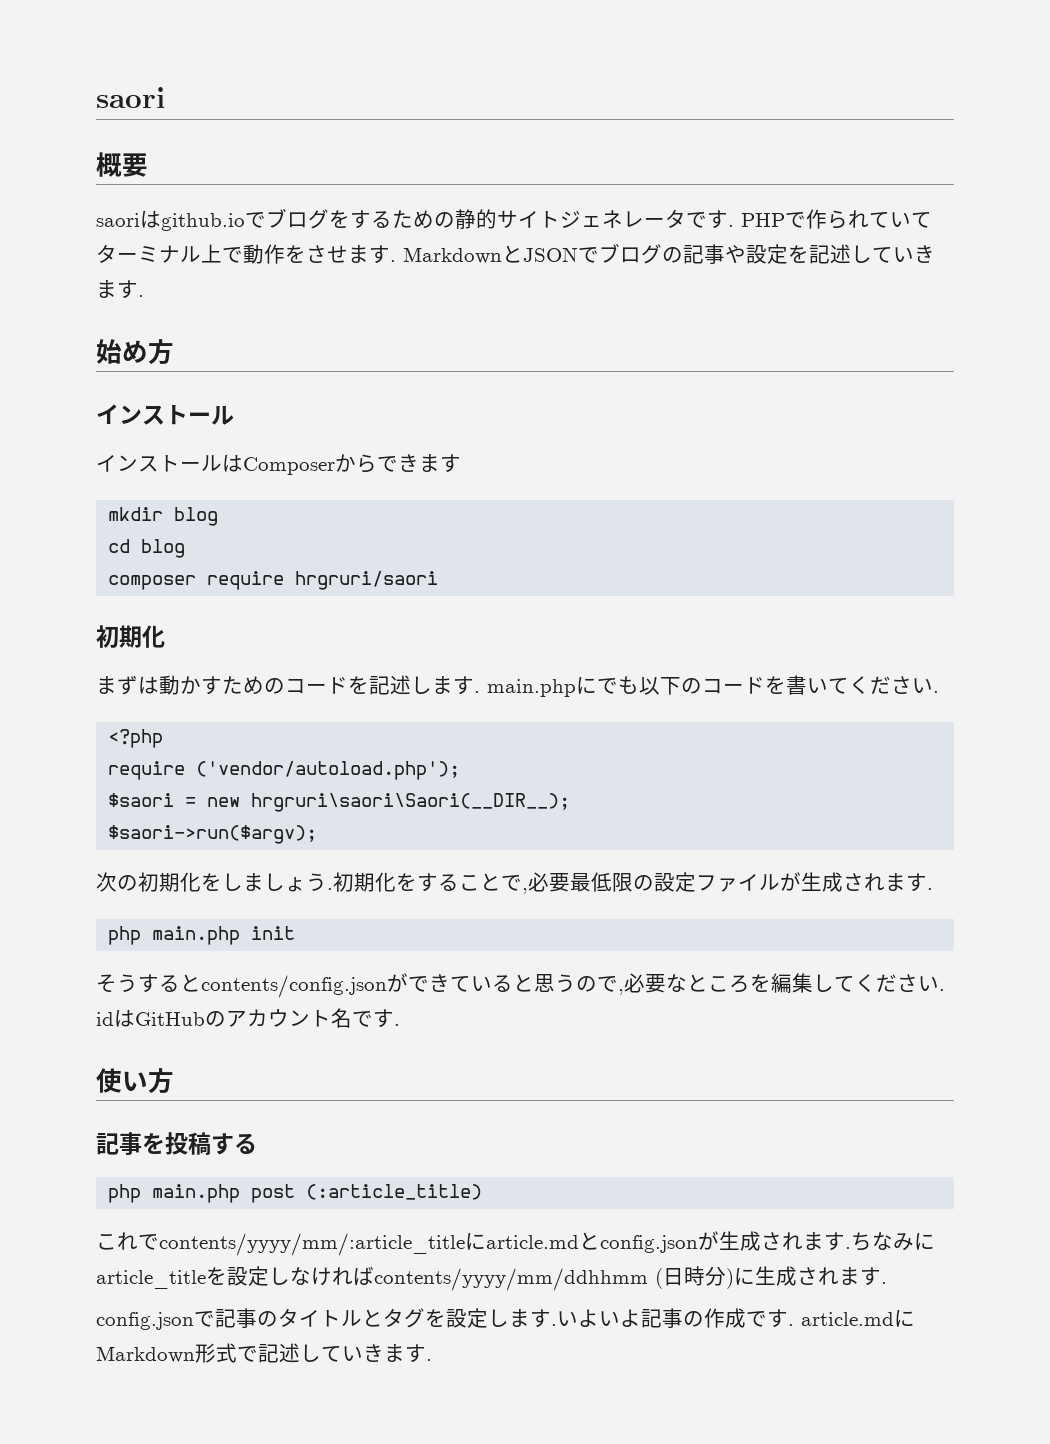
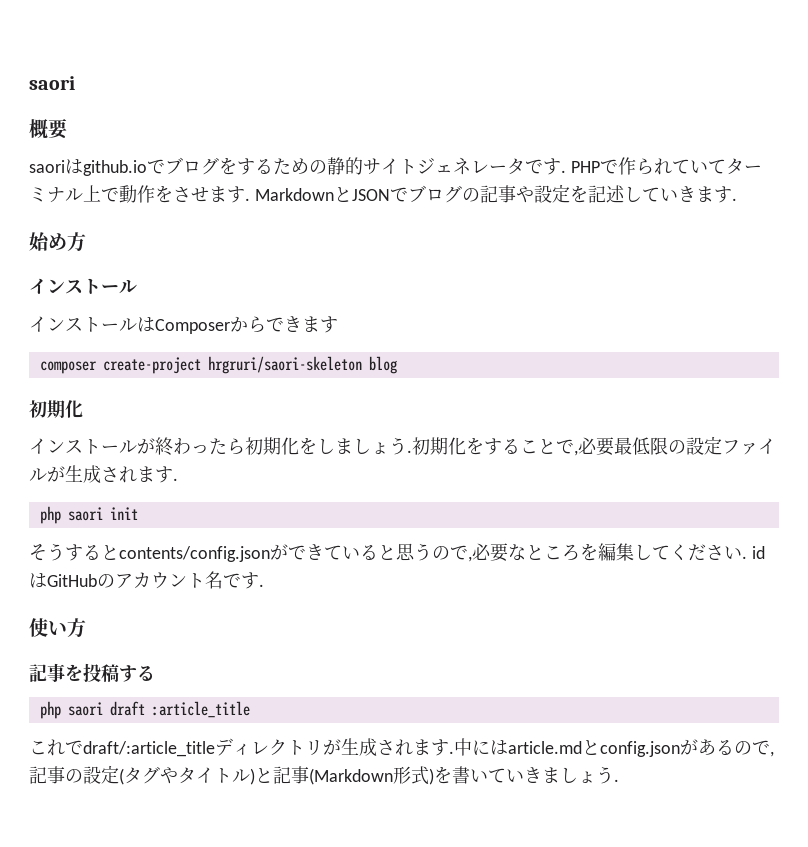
[108,507,219,526] [108,539,186,558] [108,571,439,590] [96,625,165,648] [96,675,939,697] [108,729,164,748] [108,761,461,780] [108,793,571,812] [108,825,318,844] [96,872,138,892] mkdir blog // cd blog // composer require hrgruri/saori // 初期化 // まずは動かすためのコードを記述します. main.phpにでも以下のコードを書いてください. // <?php // require ('vendor/autoload.php'); // $saori = new hrgruri\saori\Saori(__DIR__); // $saori->run($argv); // 次の -> [39,356,397,374] [29,400,83,418] [29,437,245,456] composer create-project hrgruri/saori-skeleton blog // 初期化 // インストールが終わったら
[152,926,241,945] main.php -> [67,507,103,521] saori
[152,1184,483,1203] main.php post (:article_title) -> [67,701,250,718] saori draft :article_title
[159,1231,935,1256] [96,1266,887,1291] [96,1308,915,1330] [96,1343,426,1363] contents/yyyy/mm/:article_titleにarticle.mdとconfig.jsonが生成されます.ちなみにarticle_titleを設定しなければcontents/yyyy/mm/ddhhmm (日時分)に生成されます. // config.jsonで記事のタイトルとタグを設定します.いよいよ記事の作成です. article.mdにMarkdown形式で記述していきます -> [83,738,774,757] [29,765,614,785] draft/:article_titleディレクトリが生成されます.中にはarticle.mdとconfig.jsonがあるので,記事の設定(タグやタイトル)と記事(Markdown形式)を書いていきましょう

